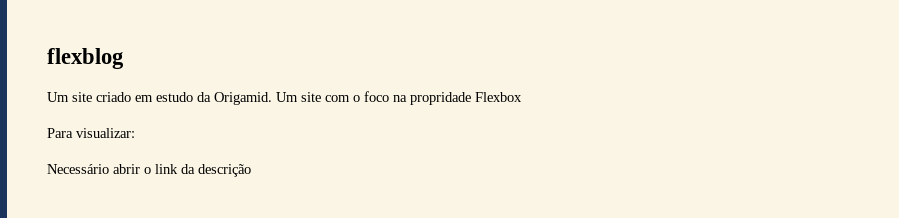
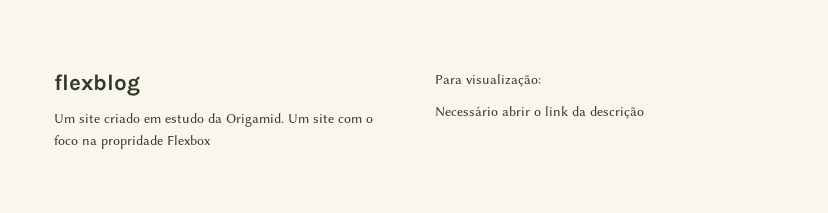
[76,128,135,138] visualizar: -> [466,74,541,87] visualização:

